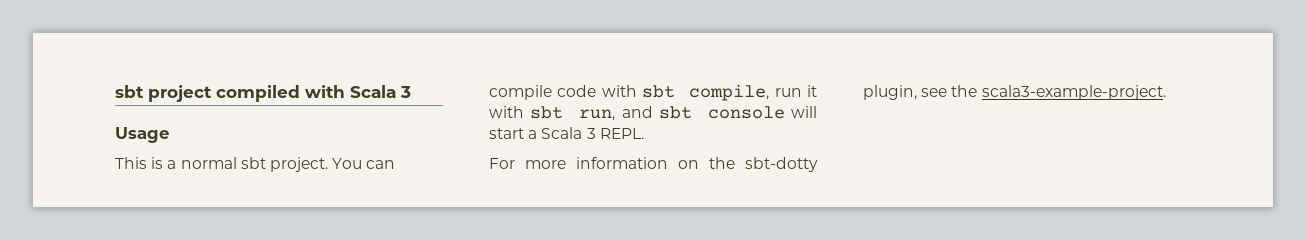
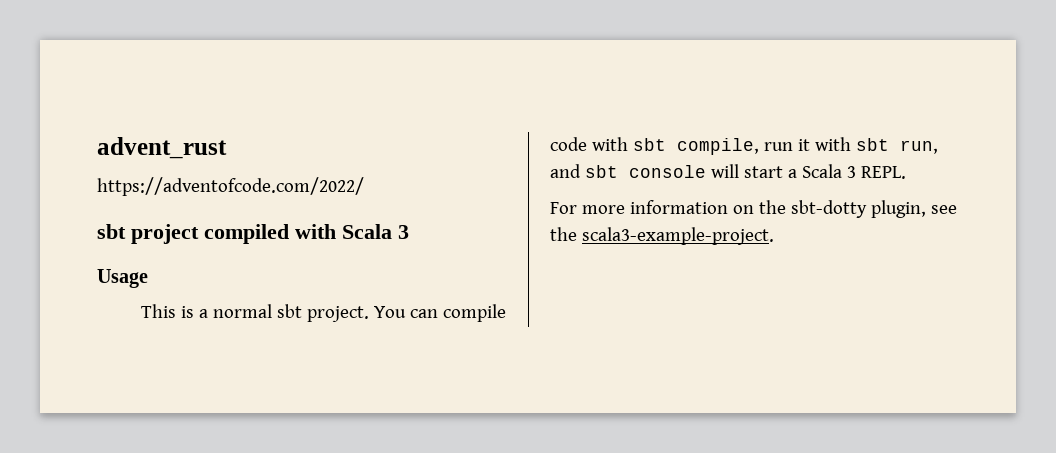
(115, 91) none -> [97,137,227,159] [97,177,364,196] advent_rust // https://adventofcode.com/2022/ //

